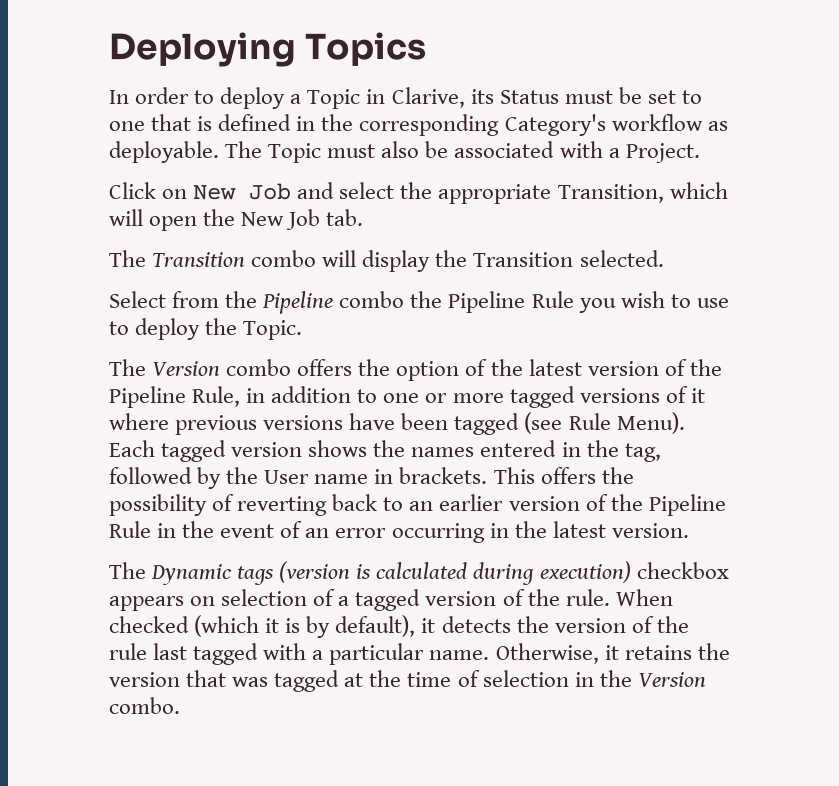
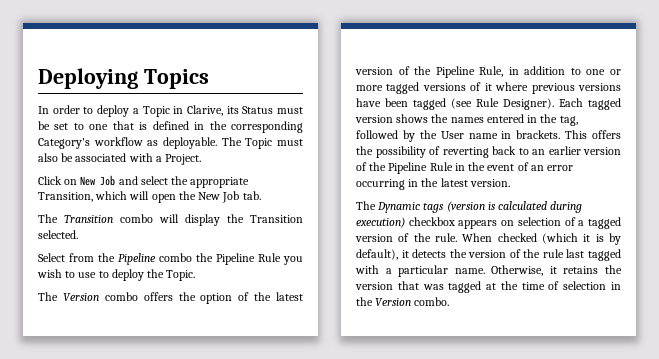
[616,412,685,434] Menu). -> [503,98,554,110] Designer).

